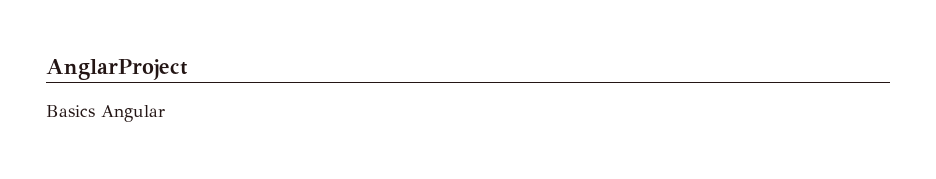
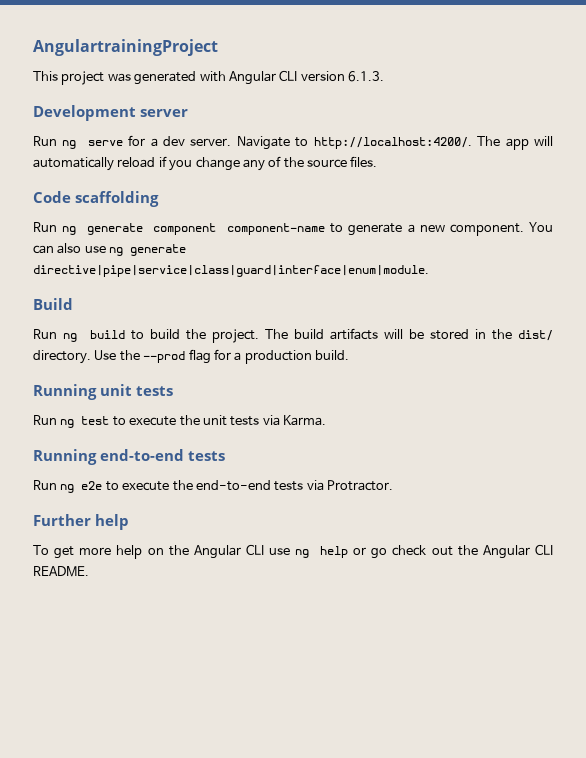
[46,59,188,80] [46,105,165,122] AnglarProject // Basics Angular -> [33,39,218,56] [33,70,384,85] [33,105,189,121] [33,135,554,150] [33,156,378,171] [33,191,160,207] [33,222,554,236] [33,243,187,256] [33,265,429,277] [33,298,73,310] [33,328,553,343] [33,349,349,364] [33,384,174,400] [33,415,326,428] [33,449,226,465] [33,480,393,493] [33,514,130,530] [33,544,553,559] [33,566,89,577] AngulartrainingProject // This project was generated with Angular CLI version 6.1.3. // Development server // Run ng serve for a dev server. Navigate to http://localhost:4200/. The app will automatically reload if you change any of the source files. // Code scaffolding // Run ng generate component component-name to generate a new component. You can also use ng generate directive|pipe|service|class|guard|interface|enum|module. // Build // Run ng build to build the project. The build artifacts will be stored in the dist/ directory. Use the --prod flag for a production build. // Running unit tests // Run ng test to execute the unit tests via Karma. // Running end-to-end tests // Run ng e2e to execute the end-to-end tests via Protractor. // Further help // To get more help on the Angular CLI use ng help or go check out the Angular CLI README.

